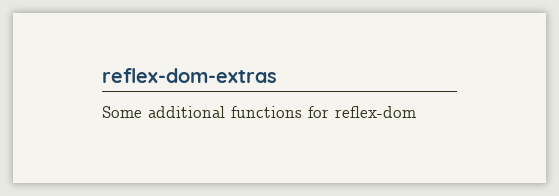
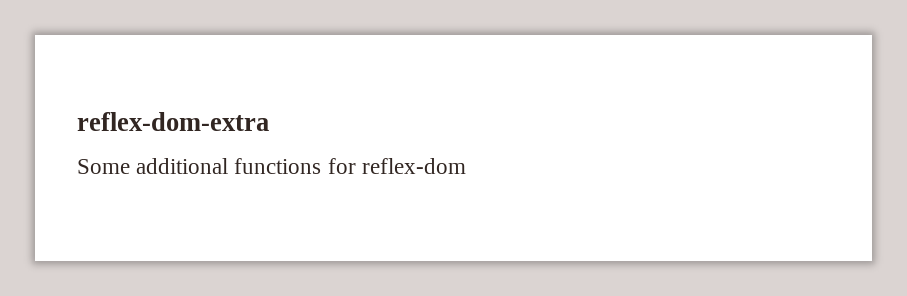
[102,68,277,83] reflex-dom-extras -> [77,112,269,131] reflex-dom-extra

